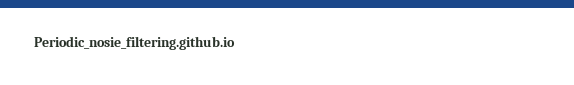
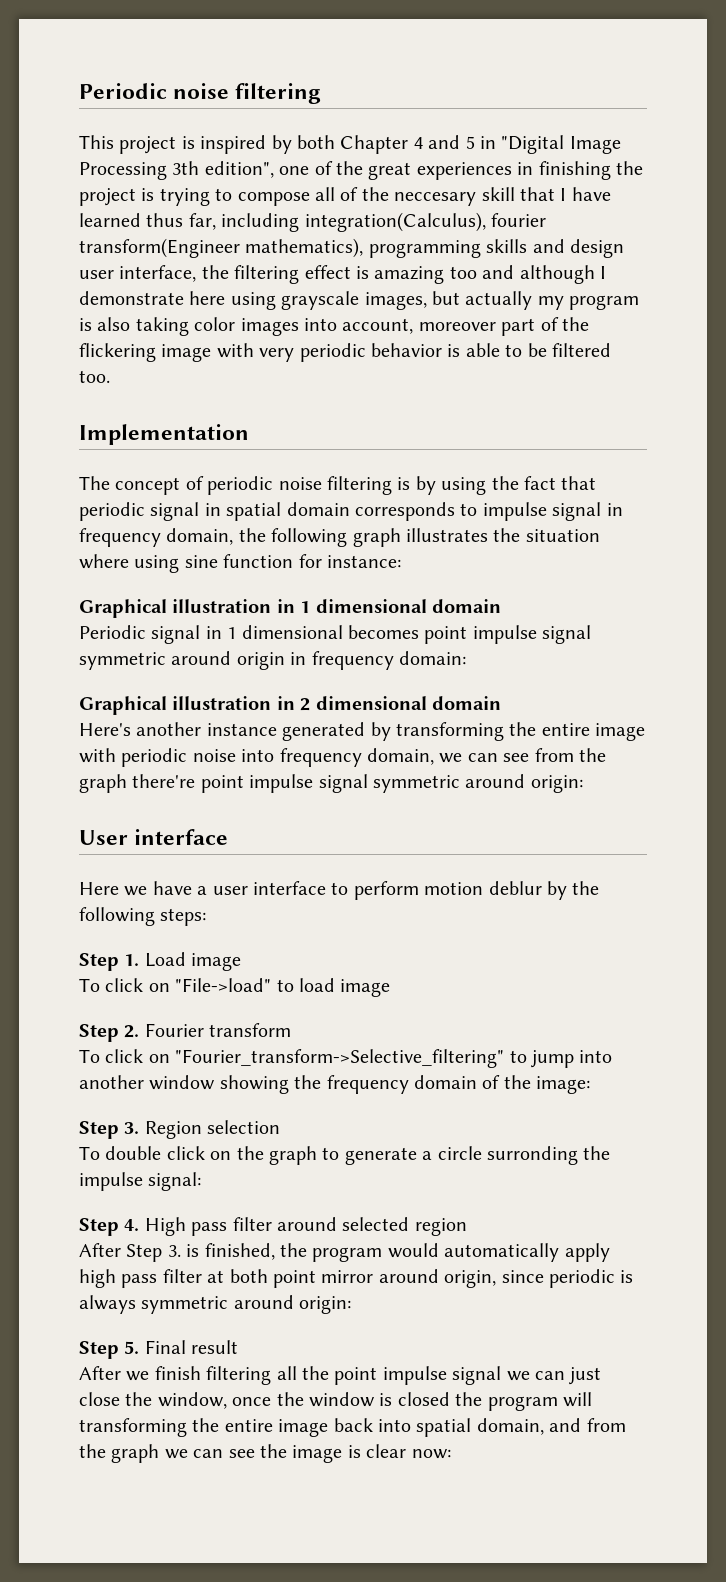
[34,36,235,50] Periodic_nosie_filtering.github.io -> [79,83,322,104] [79,135,621,154] [79,161,643,180] [79,187,611,206] [79,212,546,232] [79,238,624,258] [79,265,606,284] [79,291,640,310] [79,317,589,336] [79,343,611,362] [79,370,110,383] [79,424,249,445] [79,476,597,495] [79,502,623,521] [79,528,600,547] [79,554,401,573] [79,599,501,618] [79,625,592,644] [79,651,466,670] [79,696,501,715] [79,722,646,741] [79,748,606,767] [79,774,583,793] [79,829,229,845] [79,881,600,900] [79,907,207,926] [79,952,242,971] [79,978,391,997] [79,1023,292,1042] [79,1049,613,1068] [79,1075,591,1094] [79,1120,281,1139] [79,1146,611,1165] [79,1172,202,1191] [79,1217,467,1236] [79,1243,610,1262] [79,1269,634,1288] [79,1295,352,1314] [79,1340,239,1359] [79,1366,602,1385] [79,1392,592,1411] [79,1418,626,1437] [79,1444,451,1463] Periodic noise filtering // This project is inspired by both Chapter 4 and 5 in "Digital Image Processing 3th edition", one of the great experiences in finishing the project is trying to compose all of the neccesary skill that I have learned thus far, including integration(Calculus), fourier transform(Engineer mathematics), programming skills and design user interface, the filtering effect is amazing too and although I demonstrate here using grayscale images, but actually my program is also taking color images into account, moreover part of the flickering image with very periodic behavior is able to be filtered too. // Implementation // The concept of periodic noise filtering is by using the fact that periodic signal in spatial domain corresponds to impulse signal in frequency domain, the following graph illustrates the situation where using sine function for instance: // Graphical illustration in 1 dimensional domain // Periodic signal in 1 dimensional becomes point impulse signal symmetric around origin in frequency domain: // Graphical illustration in 2 dimensional domain // Here's another instance generated by transforming the entire image with periodic noise into frequency domain, we can see from the graph there're point impulse signal symmetric around origin: // User interface // Here we have a user interface to perform motion deblur by the following steps: // Step 1. Load image // To click on "File->load" to load image // Step 2. Fourier transform // To click on "Fourier_transform->Selective_filtering" to jump into another window showing the frequency domain of the image: // Step 3. Region selection // To double click on the graph to generate a circle surronding the impulse signal: // Step 4. High pass filter around selected region // After Step 3. is finished, the program would automatically apply high pass filter at both point mirror around origin, since periodic is always symmetric around origin: // Step 5. Final result // After we finish filtering all the point impulse signal we can just close the window, once the window is closed the program will transforming the entire image back into spatial domain, and from the graph we can see the image is clear now:

